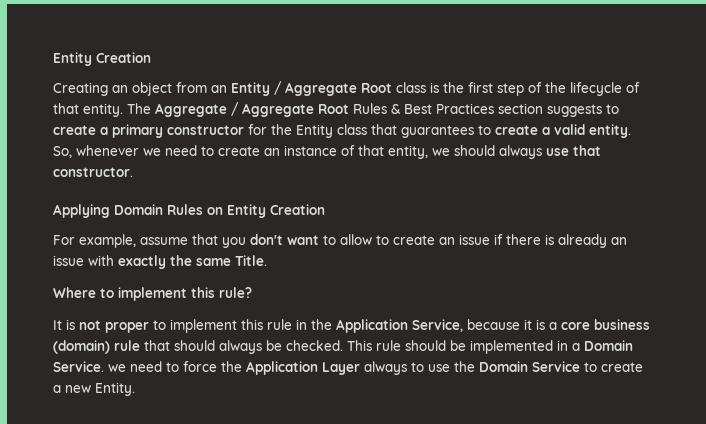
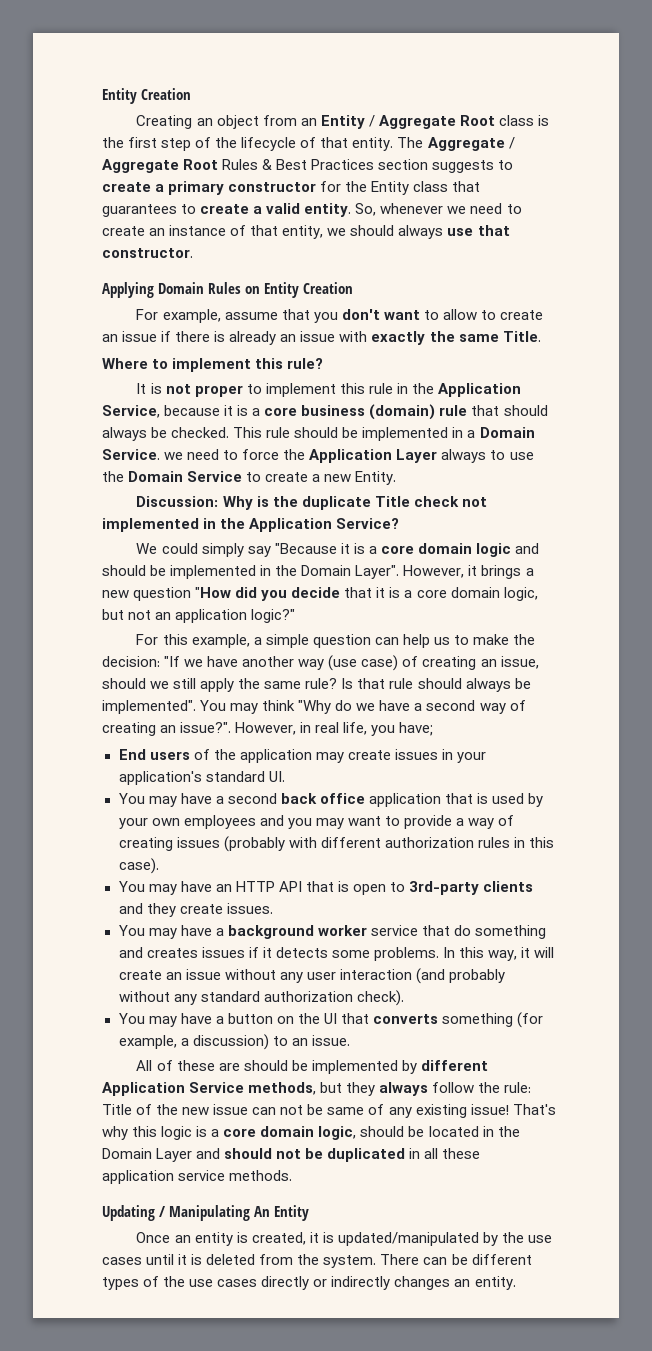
(135, 389) none -> [136,496,487,510] [102,518,400,532] [136,543,539,557] [102,565,534,579] [102,587,538,601] [102,609,296,623] [136,634,535,648] [102,655,539,671] [102,678,531,692] [102,700,526,714] [102,722,434,736] [118,749,486,763] [118,771,285,785] [118,793,544,807] [118,815,515,829] [118,836,554,852] [118,858,159,874] [118,881,534,895] [118,903,273,917] [118,925,546,939] [118,947,555,961] [118,968,505,984] [118,990,404,1006] [118,1012,544,1028] [118,1034,350,1050] [136,1060,488,1074] [102,1082,532,1096] [102,1104,556,1118] [102,1126,520,1140] [102,1148,481,1162] [102,1170,293,1184] [102,1205,310,1221] [136,1232,552,1246] [102,1254,532,1268] [102,1276,516,1290] // Discussion: Why is the duplicate Title check not implemented in the Application Service? // We could simply say "Because it is a core domain logic and should be implemented in the Domain Layer". However, it brings a new question "How did you decide that it is a core domain logic, but not an application logic?" // For this example, a simple question can help us to make the decision: "If we have another way (use case) of creating an issue, should we still apply the same rule? Is that rule should always be implemented". You may think "Why do we have a second way of creating an issue?". However, in real life, you have; // End users of the application may create issues in your application's standard UI. // You may have a second back office application that is used by your own employees and you may want to provide a way of creating issues (probably with different authorization rules in this case). // You may have an HTTP API that is open to 3rd-party clients and they create issues. // You may have a background worker service that do something and creates issues if it detects some problems. In this way, it will create an issue without any user interaction (and probably without any standard authorization check). // You may have a button on the UI that converts something (for example, a discussion) to an issue. // All of these are should be implemented by different Application Service methods, but they always follow the rule: Title of the new issue can not be same of any existing issue! That's why this logic is a core domain logic, should be located in the Domain Layer and should not be duplicated in all these application service methods. // Updating / Manipulating An Entity // Once an entity is created, it is updated/manipulated by the use cases until it is deleted from the system. There can be different types of the use cases directly or indirectly changes an entity.

